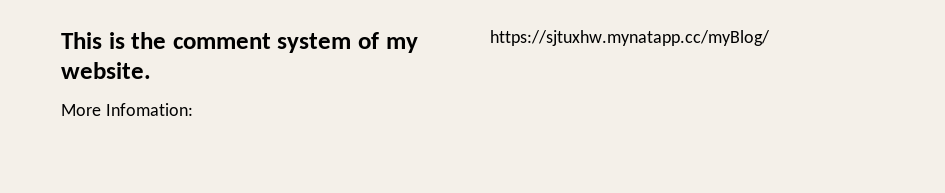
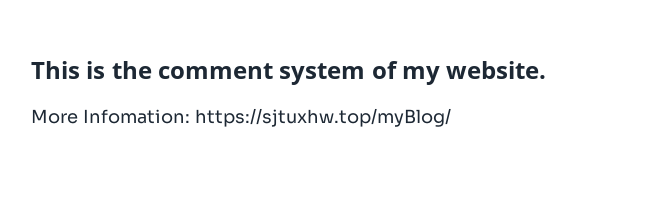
[490,30,770,46] https://sjtuxhw.mynatapp.cc/myBlog/ -> [194,108,451,127] https://sjtuxhw.top/myBlog/

